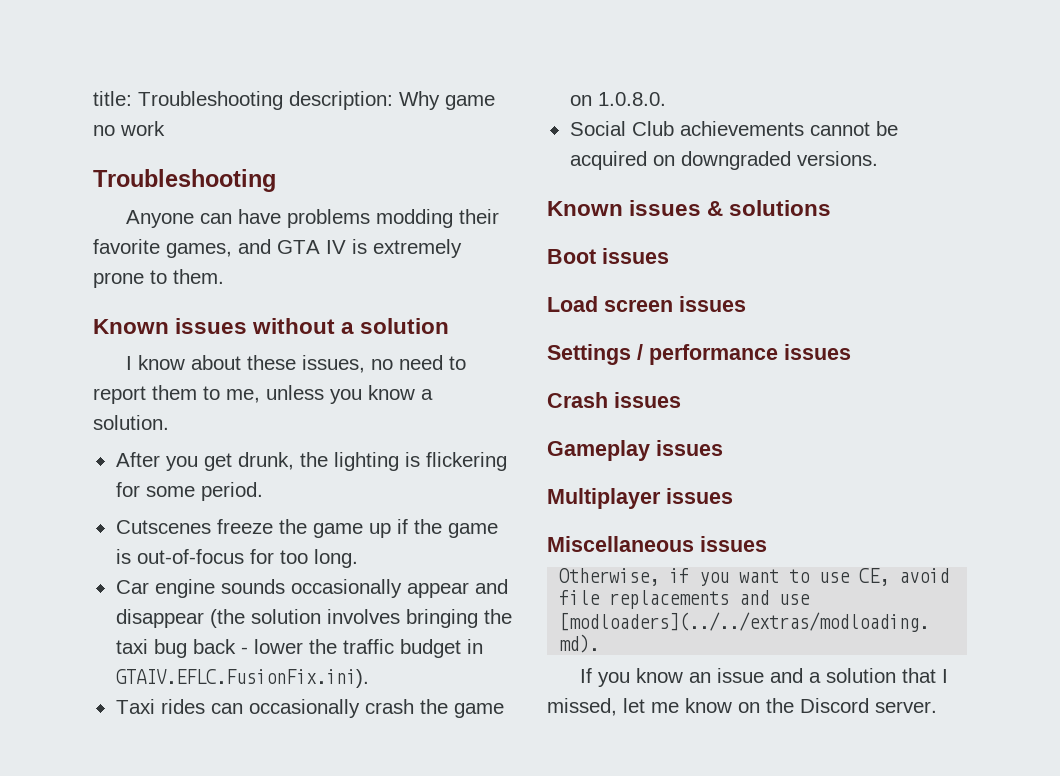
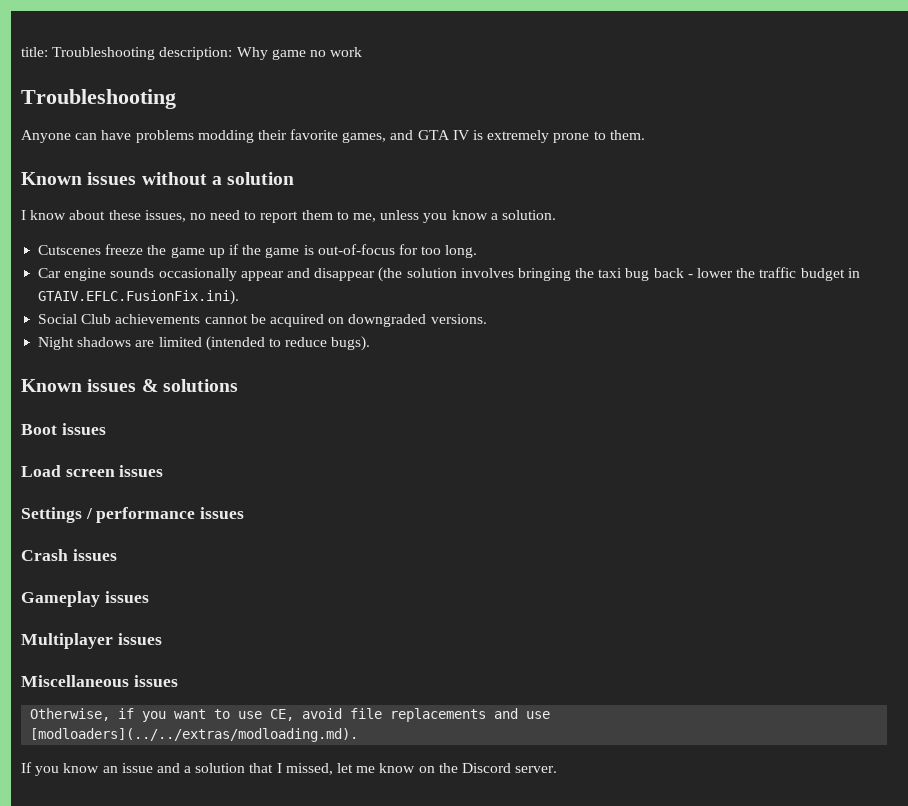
[115,452,507,471] [115,482,263,501] // After you get drunk, the lighting is flickering for some period. -> (556, 215) none
[115,699,504,718] [569,92,666,106] // Taxi rides can occasionally crash the game on 1.0.8.0. -> (240, 297) none
(878, 158) none -> [38,336,371,351] // Night shadows are limited (intended to reduce bugs).

